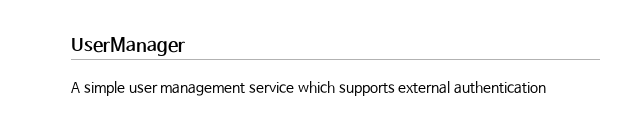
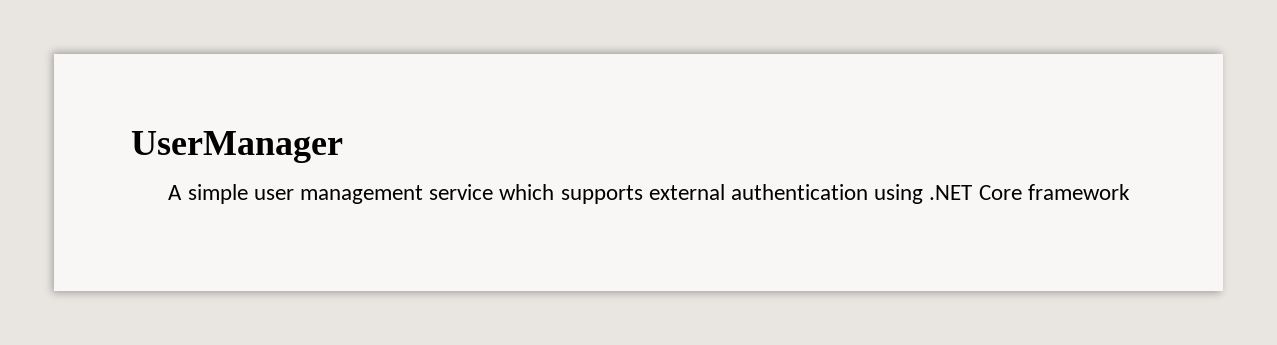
(547, 87) none -> [874,184,1130,204] using .NET Core framework

